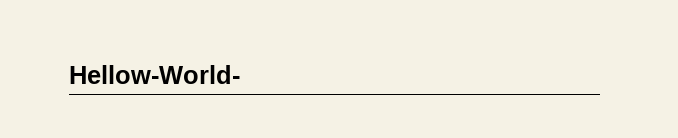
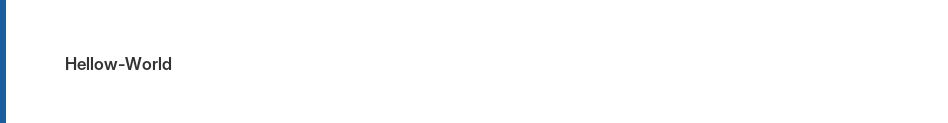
[69,65,240,84] Hellow-World- -> [65,57,172,70] Hellow-World

